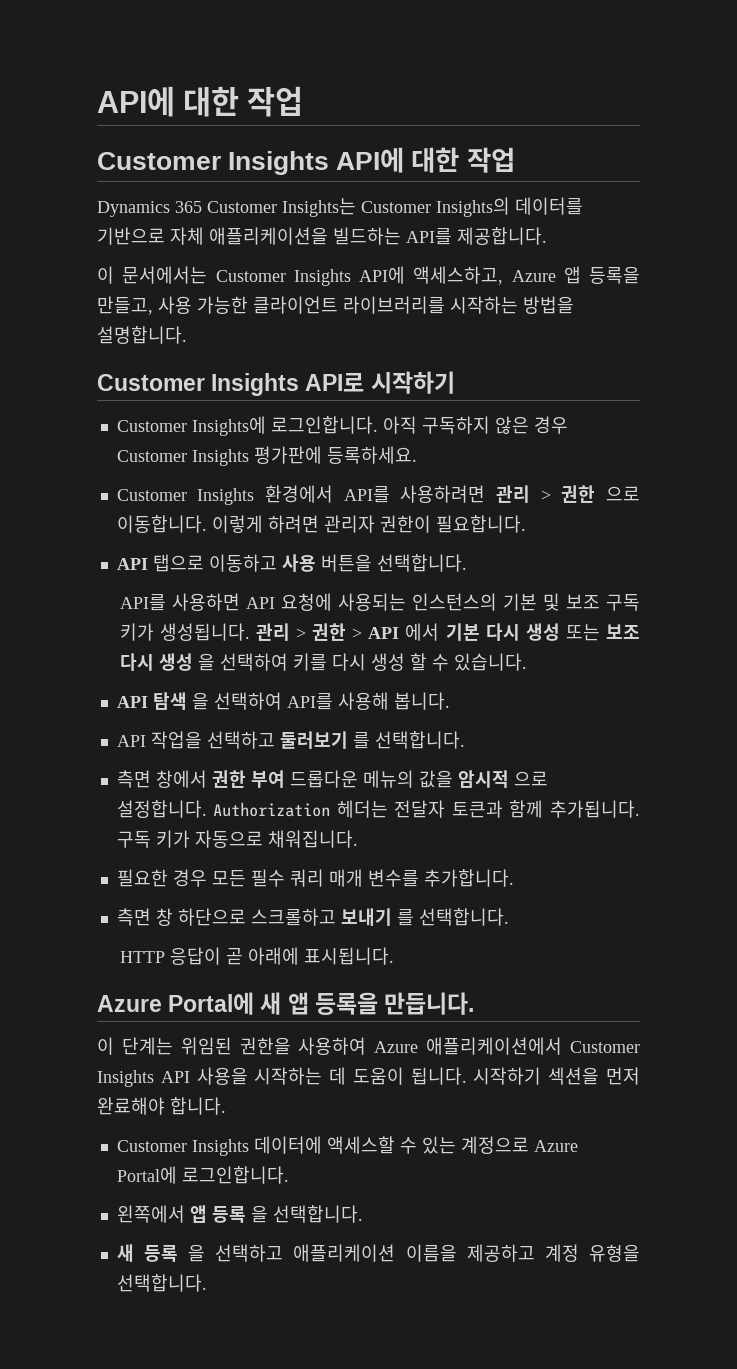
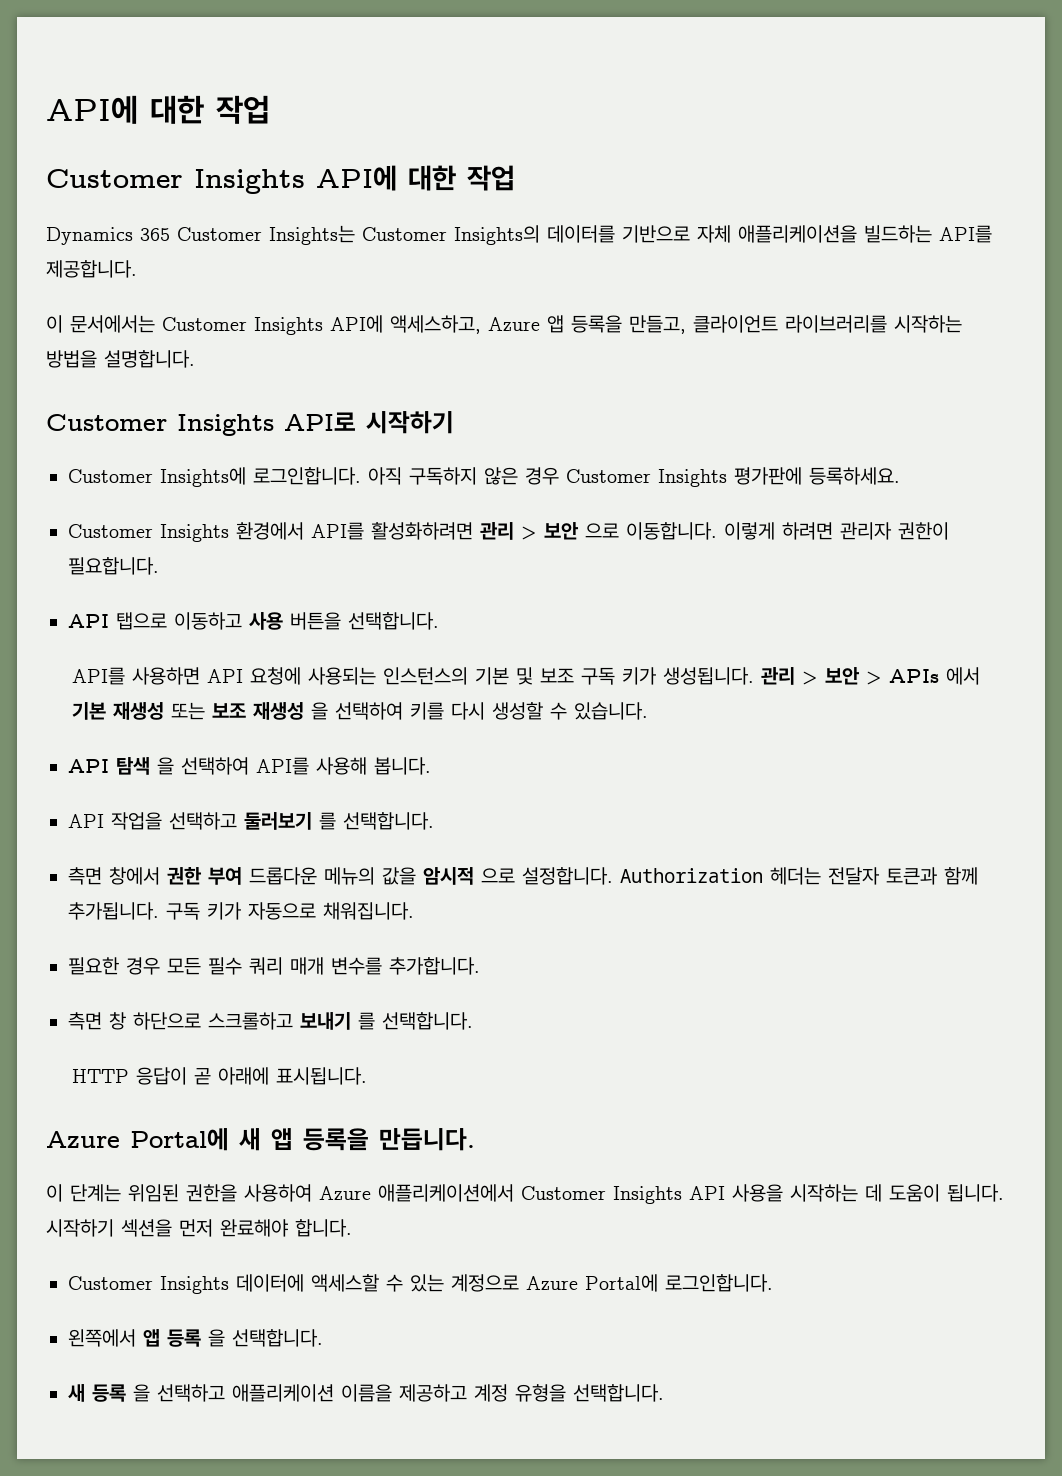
[158,296,248,314] 사용 가능한 -> (686, 324) none
[400,485,596,503] 사용하려면 관리 > 권한 -> [371,522,579,540] 활성화하려면 관리 > 보안
[312,623,640,641] [119,653,193,671] 권한 > API 에서 기본 다시 생성 또는 보조 다시 생성 -> [824,667,980,685] [71,702,304,720] 보안 > APIs 에서 기본 재생성 또는 보조 재생성
[370,653,427,671] 생성 할 -> [491,702,543,720] 생성할

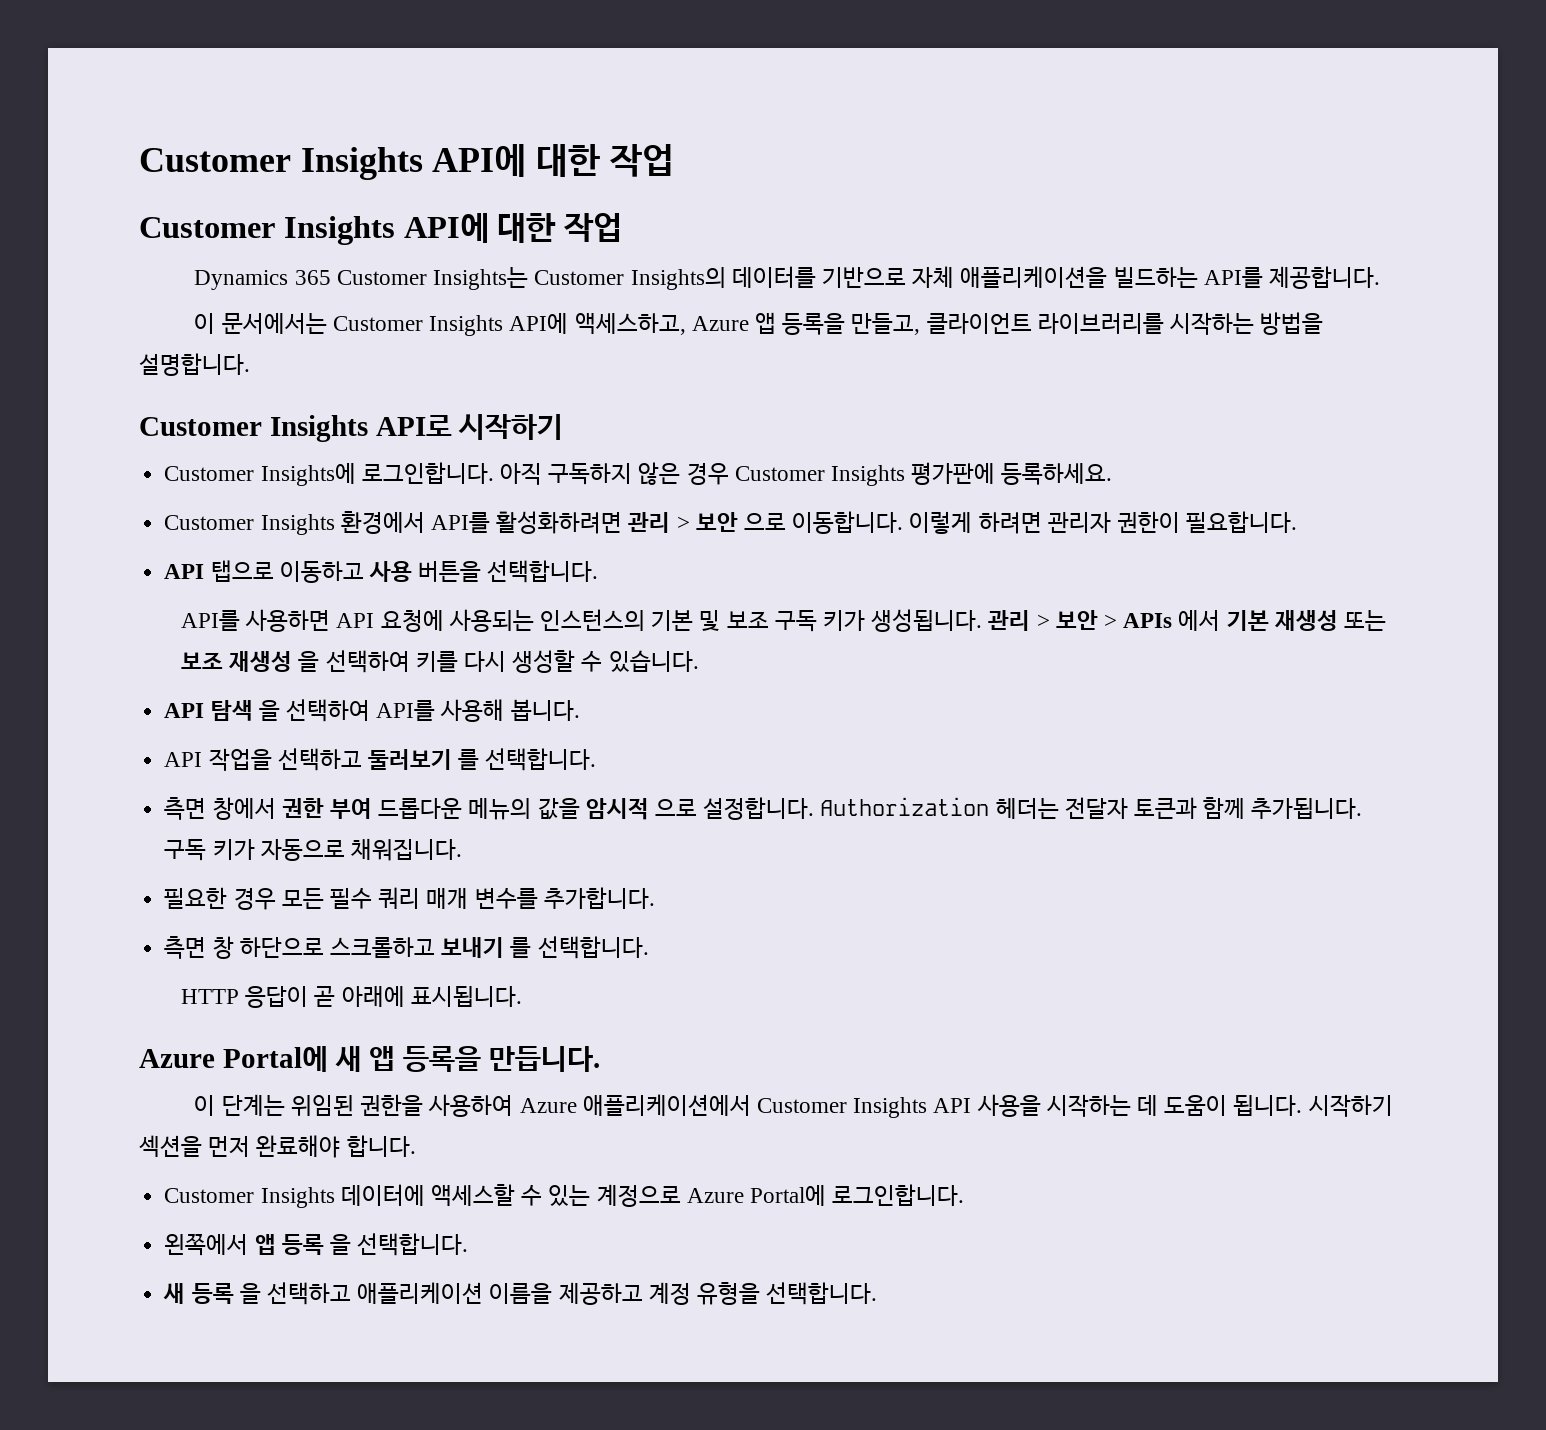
(46, 109) none -> [139,147,423,180] Customer Insights

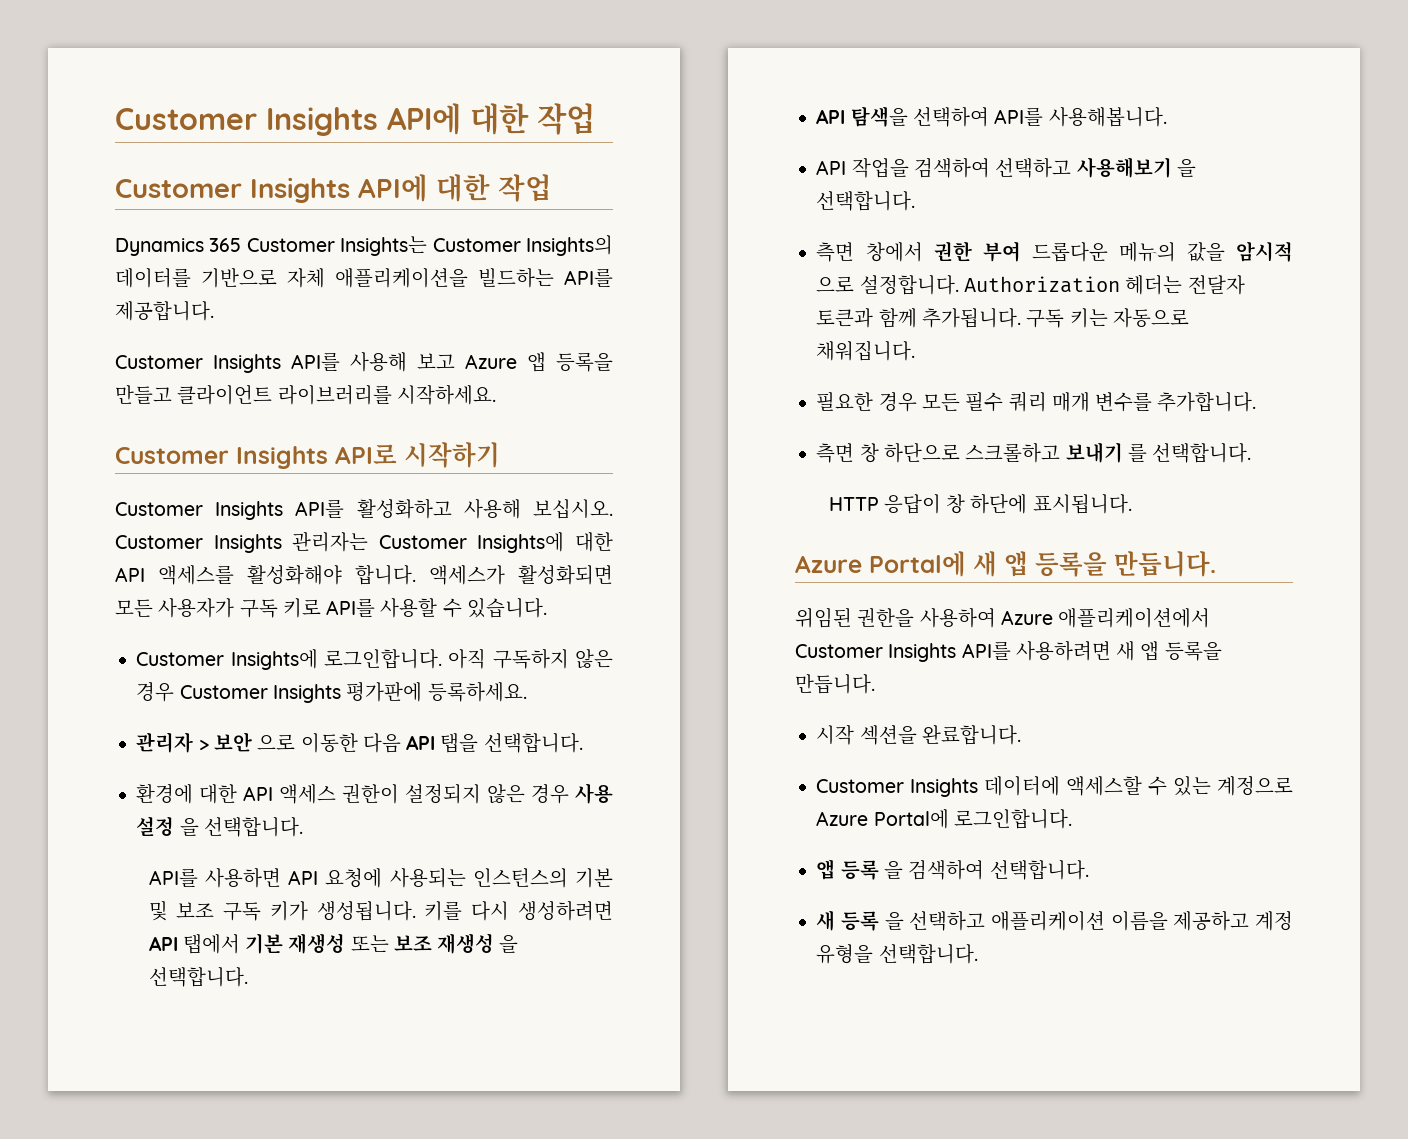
[194,313,686,336] 이 문서에서는 Customer Insights API에 액세스하고, -> [115,352,455,373] Customer Insights API를 사용해 보고
[851,313,921,335] 만들고, -> [115,385,172,404] 만들고
[1169,312,1324,335] [139,353,250,376] 시작하는 방법을 설명합니다. -> [396,385,496,405] 시작하세요.
(564, 427) none -> [115,499,613,520] [115,531,613,553] [115,565,613,585] [115,598,547,618] // Customer Insights API를 활성화하고 사용해 보십시오. Customer Insights 관리자는 Customer Insights에 대한 API 액세스를 활성화해야 합니다. 액세스가 활성화되면 모든 사용자가 구독 키로 API를 사용할 수 있습니다.
[164,511,1298,535] [164,560,482,583] Customer Insights 환경에서 API를 활성화하려면 관리 > 보안 으로 이동합니다. 이렇게 하려면 관리자 권한이 필요합니다. // API 탭으로 이동하고 사용 버튼을 -> [136,732,583,753] [136,783,614,804] [136,816,199,836] 관리자 > 보안 으로 이동한 다음 API 탭을 선택합니다. // 환경에 대한 API 액세스 권한이 설정되지 않은 경우 사용 설정 을
[988,610,1221,631] 관리 > 보안 > APIs 에서 -> [424,901,613,921] [148,934,240,954] 키를 다시 생성하려면 API 탭에서
[325,650,699,673] [164,699,580,722] [164,748,480,771] 선택하여 키를 다시 생성할 수 있습니다. // API 탐색 을 선택하여 API를 사용해 봅니다. // API 작업을 선택하고 둘러보기 를 -> [148,967,248,987] [816,106,1167,127] [816,157,1196,178] 선택합니다. // API 탐색을 선택하여 API를 사용해봅니다. // API 작업을 검색하여 선택하고 사용해보기 을
[212,839,255,860] 키가 -> [1069,308,1108,328] 키는
[314,986,405,1007] 곧 아래에 -> [946,494,1028,514] 창 하단에
[194,1094,285,1116] 이 단계는 -> (1216, 564) none
[933,1094,1393,1117] [139,1135,416,1158] API 사용을 시작하는 데 도움이 됩니다. 시작하기 섹션을 먼저 완료해야 합니다. -> [961,641,1222,661] [795,674,875,694] [816,725,1021,745] API를 사용하려면 새 앱 등록을 만듭니다. // 시작 섹션을 완료합니다.
[164,1233,249,1256] 왼쪽에서 -> (1072, 819) none
(351, 1244) none -> [908,860,985,880] 검색하여

